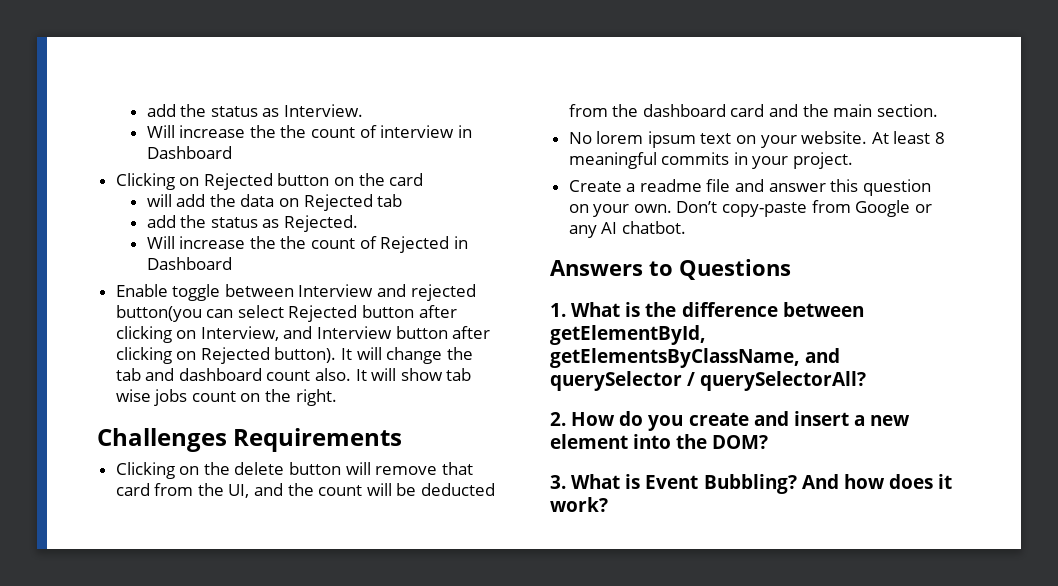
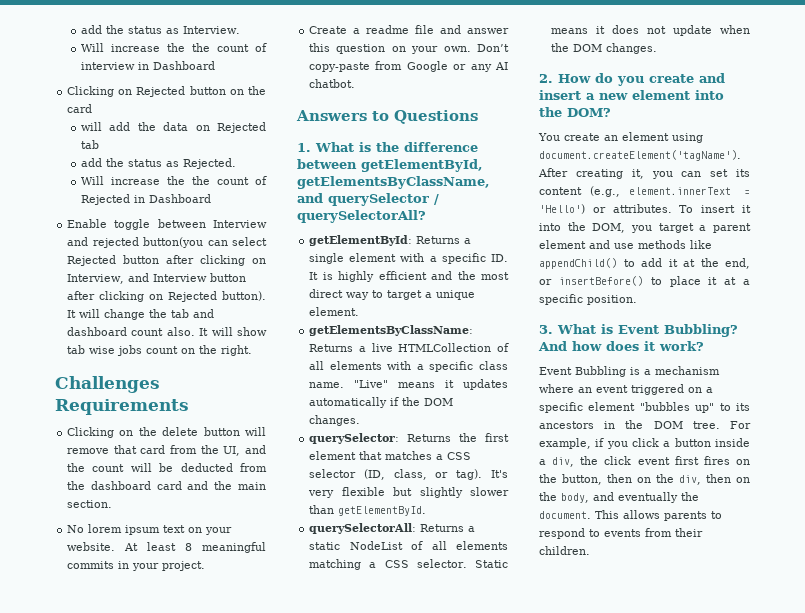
(867, 381) none -> [309,235,472,246] [309,253,508,264] [309,271,510,282] [309,289,476,300] [309,307,360,316] [309,325,474,336] [309,343,509,352] [309,361,508,372] [309,379,508,390] [309,397,454,408] [309,415,361,426] [309,433,509,444] [309,451,472,460] [309,469,508,480] [308,487,509,498] [309,505,427,516] [309,523,476,534] [309,541,508,550] [309,559,508,570] [551,25,750,36] [551,43,658,54] // getElementById: Returns a single element with a specific ID. It is highly efficient and the most direct way to target a unique element. // getElementsByClassName: Returns a live HTMLCollection of all elements with a specific class name. "Live" means it updates automatically if the DOM changes. // querySelector: Returns the first element that matches a CSS selector (ID, class, or tag). It's very flexible but slightly slower than getElementById. // querySelectorAll: Returns a static NodeList of all elements matching a CSS selector. Static means it does not update when the DOM changes.
(769, 442) none -> [538,132,703,143] [539,150,741,161] [538,168,750,179] [539,186,750,197] [539,204,751,214] [539,222,751,233] [539,240,712,249] [539,258,750,269] [539,276,750,287] [539,294,637,305] // You create an element using document.createElement('tagName'). After creating it, you can set its content (e.g., element.innerText = 'Hello') or attributes. To insert it into the DOM, you target a parent element and use methods like appendChild() to add it at the end, or insertBefore() to place it at a specific position.
(608, 504) none -> [539,366,720,377] [539,384,713,395] [539,402,750,413] [539,420,751,429] [539,438,750,449] [539,456,750,467] [539,474,750,485] [539,492,699,503] [539,510,722,521] [539,528,703,539] [539,546,590,555] // Event Bubbling is a mechanism where an event triggered on a specific element "bubbles up" to its ancestors in the DOM tree. For example, if you click a button inside a div, the click event first fires on the button, then on the div, then on the body, and eventually the document. This allows parents to respond to events from their children.

